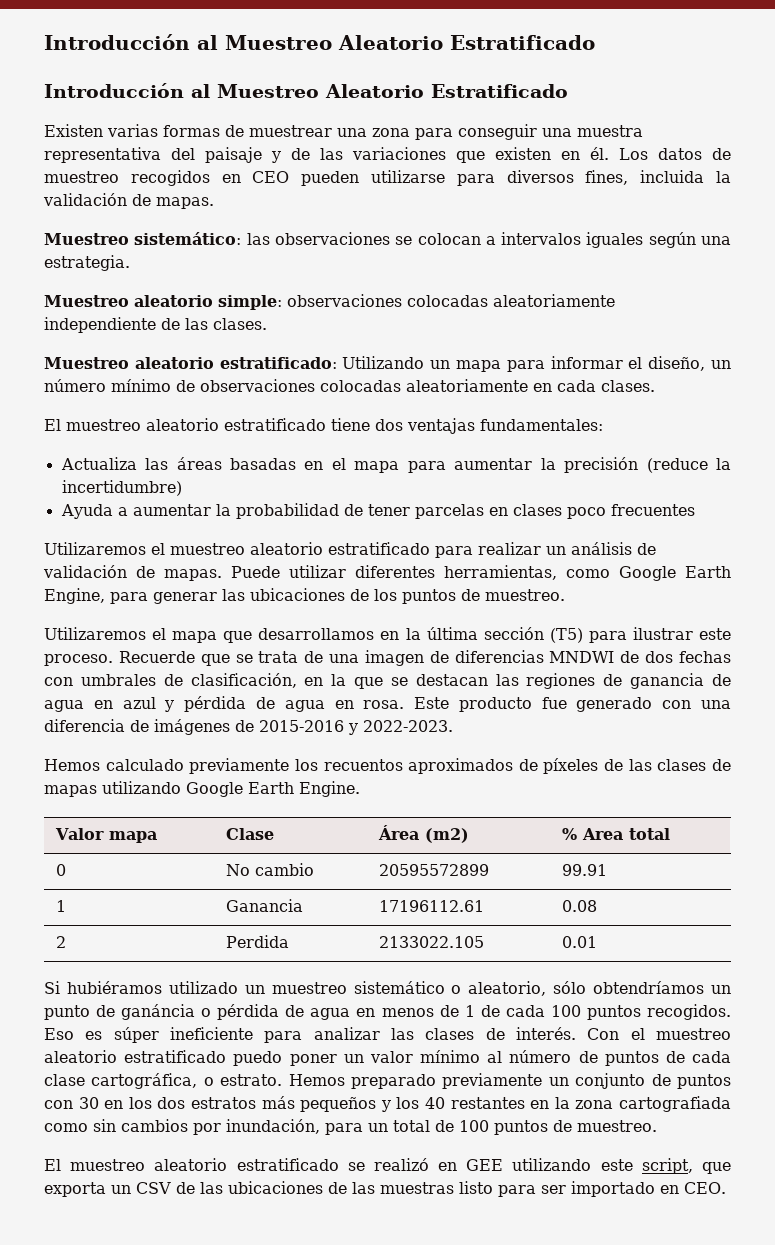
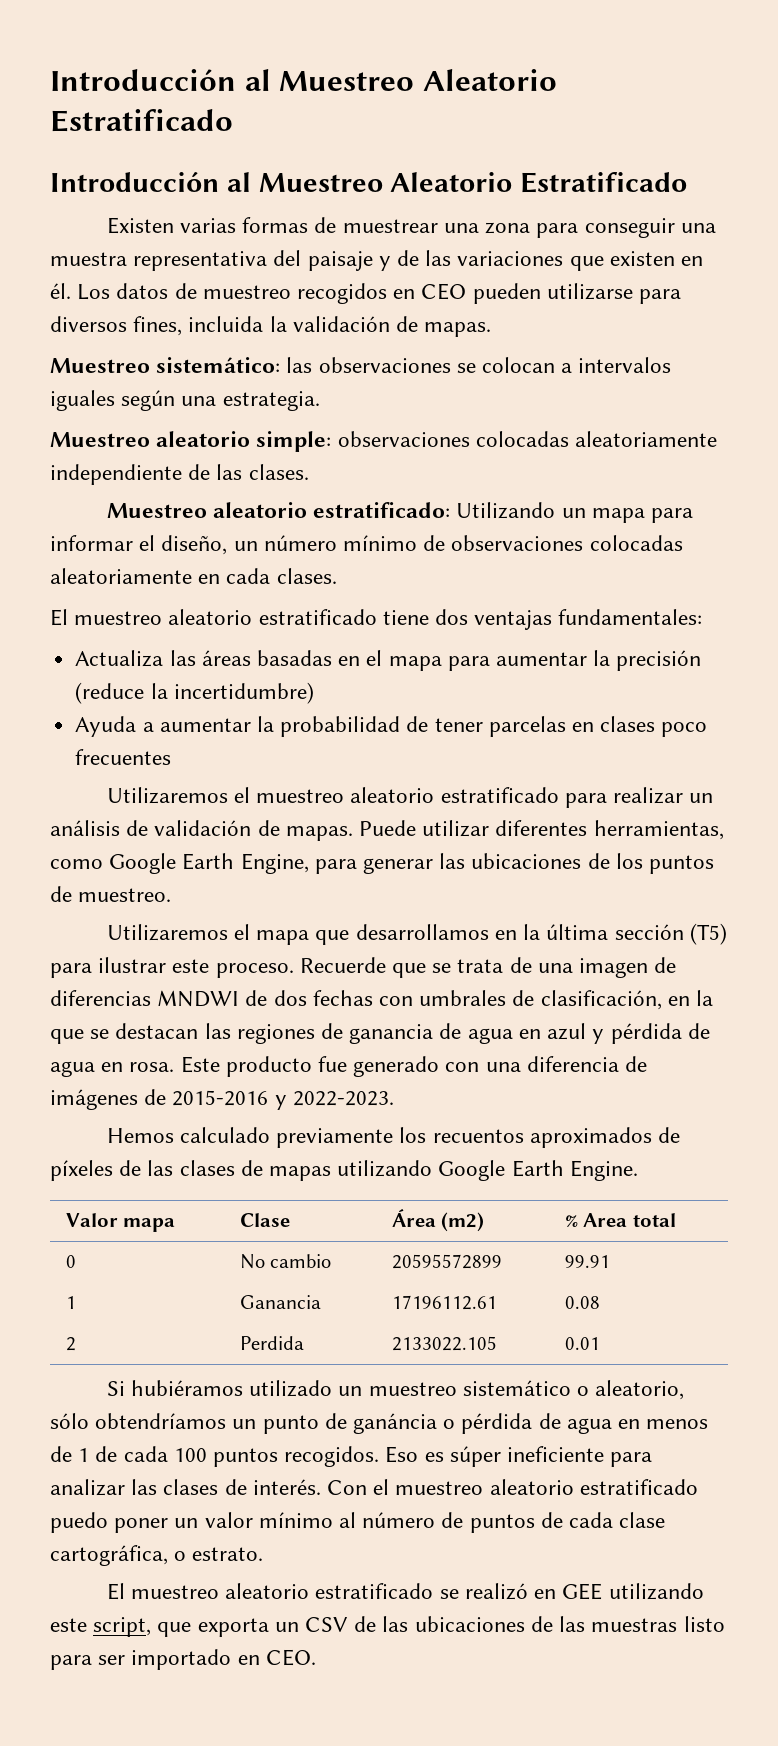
[288,1073,731,1089] [44,1096,732,1112] [44,1119,657,1135] Hemos preparado previamente un conjunto de puntos con 30 en los dos estratos más pequeños y los 40 restantes en la zona cartografiada como sin cambios por inundación, para un total de 100 puntos de muestreo. -> (264, 1554) none

